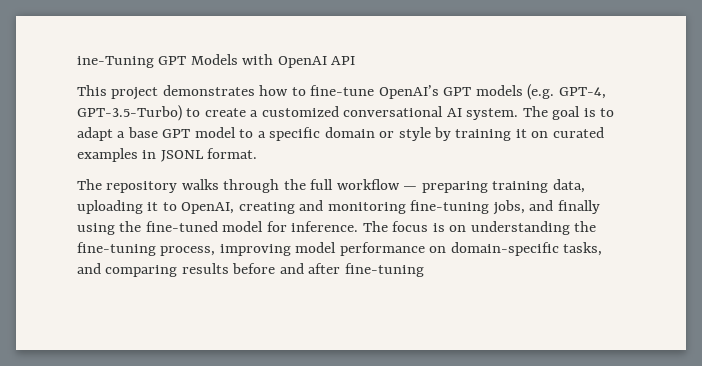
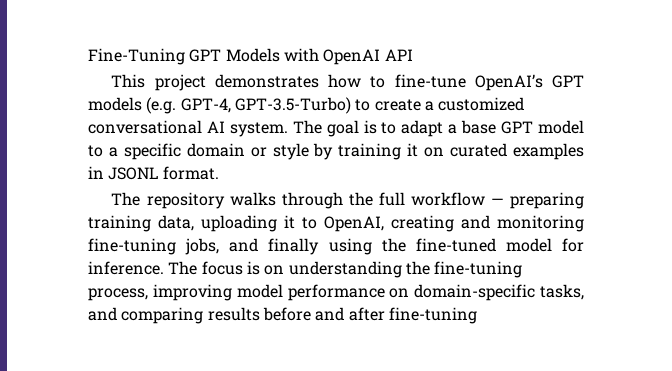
[77,56,154,68] ine-Tuning -> [88,48,185,65] Fine-Tuning

